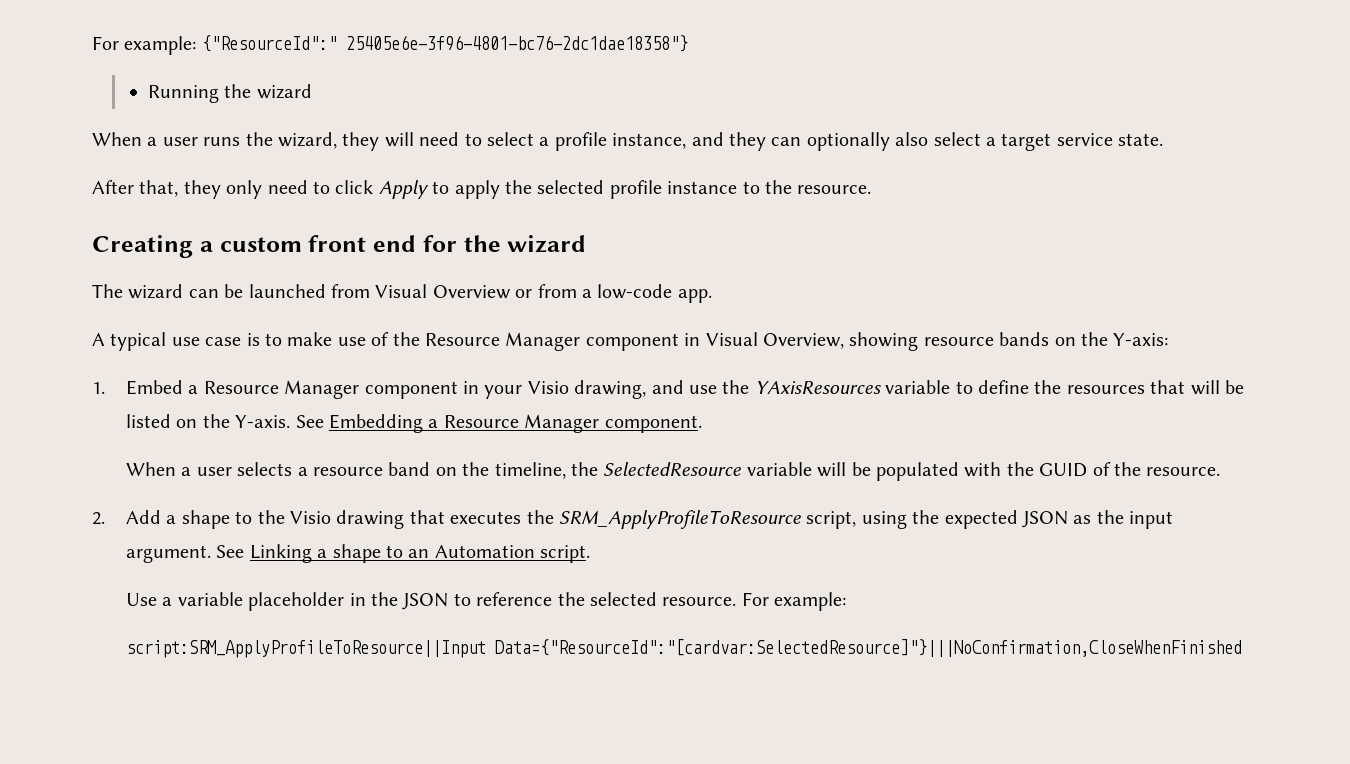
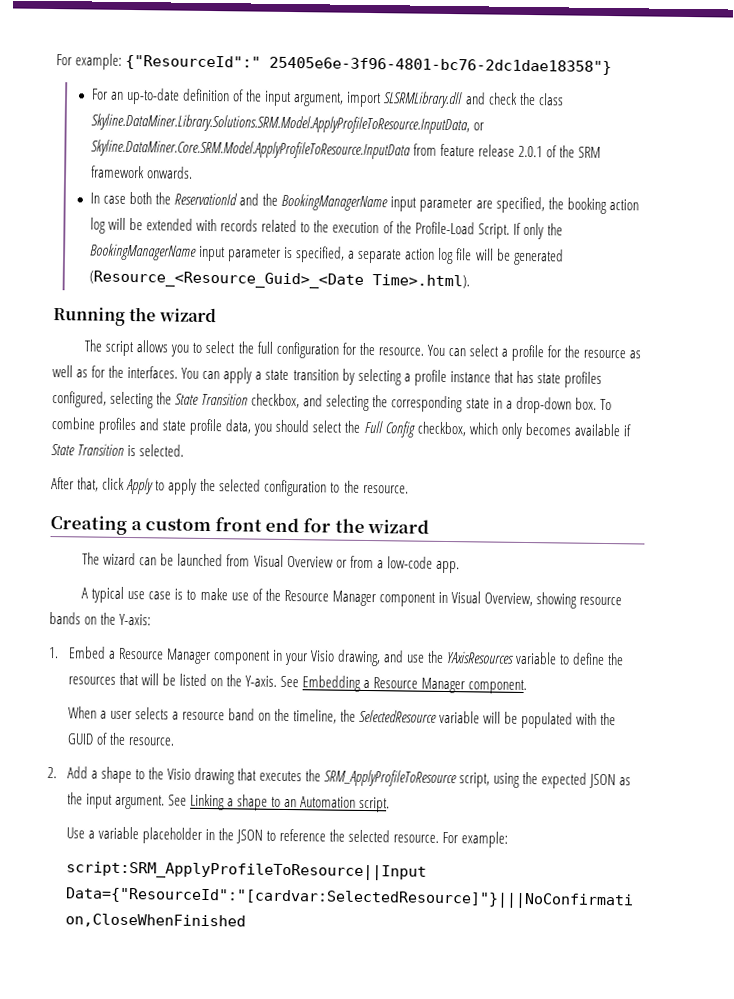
[147,84,312,103] [92,132,1164,151] [92,180,330,199] Running the wizard // When a user runs the wizard, they will need to select a profile instance, and they can optionally also select a target service state. // After that, they only need to -> [92,87,564,109] [91,113,485,135] [91,139,602,160] [91,165,194,179] [90,191,639,214] [90,217,563,240] [89,243,564,266] [89,270,471,289] [53,306,217,326] [84,339,642,362] [52,365,602,388] [52,391,612,414] [51,417,631,439] [51,443,185,457] [51,477,100,492] For an up-to-date definition of the input argument, import SLSRMLibrary.dll and check the class Skyline.DataMiner.Library.Solutions.SRM.Model.ApplyProfileToResource.InputData, or Skyline.DataMiner.Core.SRM.Model.ApplyProfileToResource.InputData from feature release 2.0.1 of the SRM framework onwards. // In case both the ReservationId and the BookingManagerName input parameter are specified, the booking action log will be extended with records related to the execution of the Profile-Load Script. If only the BookingManagerName input parameter is specified, a separate action log file will be generated (Resource_<Resource_Guid>_<Date Time>.html). // Running the wizard // The script allows you to select the full configuration for the resource. You can select a profile for the resource as well as for the interfaces. You can apply a state transition by selecting a profile instance that has state profiles configured, selecting the State Transition checkbox, and selecting the corresponding state in a drop-down box. To combine profiles and state profile data, you should select the Full Config checkbox, which only becomes available if State Transition is selected. // After that,
[609,180,738,199] profile instance -> [264,479,328,497] configuration

